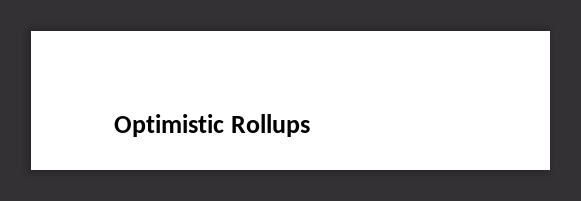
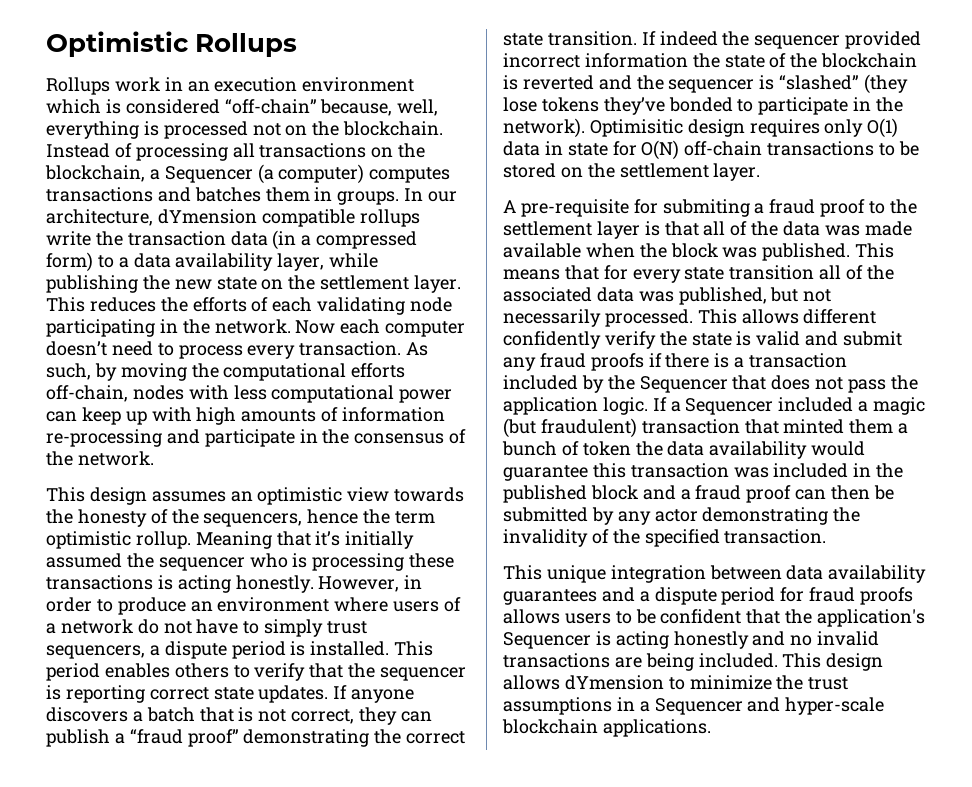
(311, 125) none -> [46,77,415,95] [46,99,439,116] [46,121,444,139] [46,143,426,161] [45,164,451,184] [46,187,458,205] [46,209,420,227] [46,230,418,250] [46,252,379,272] [46,275,462,293] [46,297,453,315] [46,319,466,337] [46,341,429,359] [46,363,406,381] [46,385,453,403] [46,407,446,425] [46,429,467,447] [46,451,154,466] [46,487,465,505] [46,509,436,527] [46,531,415,549] [46,553,455,571] [46,575,423,593] [46,597,462,615] [46,619,368,637] [46,641,434,659] [46,663,467,681] [46,685,415,703] [46,707,432,725] [46,729,466,747] [503,31,922,49] [503,53,918,68] [503,74,909,94] [503,97,904,115] [503,118,899,138] [503,140,919,160] [503,163,761,181] [503,199,917,217] [503,221,912,239] [503,243,895,261] [503,265,894,283] [503,287,832,305] [503,309,877,327] [503,331,903,349] [503,353,848,371] [503,375,918,393] [503,397,926,415] [503,418,909,438] [502,441,866,459] [503,463,904,481] [503,485,894,503] [503,507,861,525] [503,529,827,547] [503,565,927,583] [503,587,914,605] [503,609,926,627] [503,631,880,649] [503,653,884,671] [503,675,849,690] [503,697,885,715] [502,719,711,737] // Rollups work in an execution environment which is considered “off-chain” because, well, everything is processed not on the blockchain. Instead of processing all transactions on the blockchain, a Sequencer (a computer) computes transactions and batches them in groups. In our architecture, dYmension compatible rollups write the transaction data (in a compressed form) to a data availability layer, while publishing the new state on the settlement layer. This reduces the efforts of each validating node participating in the network. Now each computer doesn’t need to process every transaction. As such, by moving the computational efforts off-chain, nodes with less computational power can keep up with high amounts of information re-processing and participate in the consensus of the network. // This design assumes an optimistic view towards the honesty of the sequencers, hence the term optimistic rollup. Meaning that it’s initially assumed the sequencer who is processing these transactions is acting honestly. However, in order to produce an environment where users of a network do not have to simply trust sequencers, a dispute period is installed. This period enables others to verify that the sequencer is reporting correct state updates. If anyone discovers a batch that is not correct, they can publish a “fraud proof” demonstrating the correct state transition. If indeed the sequencer provided incorrect information the state of the blockchain is reverted and the sequencer is “slashed” (they lose tokens they’ve bonded to participate in the network). Optimisitic design requires only O(1) data in state for O(N) off-chain transactions to be stored on the settlement layer. // A pre-requisite for submiting a fraud proof to the settlement layer is that all of the data was made available when the block was published. This means that for every state transition all of the associated data was published, but not necessarily processed. This allows different confidently verify the state is valid and submit any fraud proofs if there is a transaction included by the Sequencer that does not pass the application logic. If a Sequencer included a magic (but fraudulent) transaction that minted them a bunch of token the data availability would guarantee this transaction was included in the published block and a fraud proof can then be submitted by any actor demonstrating the invalidity of the specified transaction. // This unique integration between data availability guarantees and a dispute period for fraud proofs allows users to be confident that the application's Sequencer is acting honestly and no invalid transactions are being included. This design allows dYmension to minimize the trust assumptions in a Sequencer and hyper-scale blockchain applications.

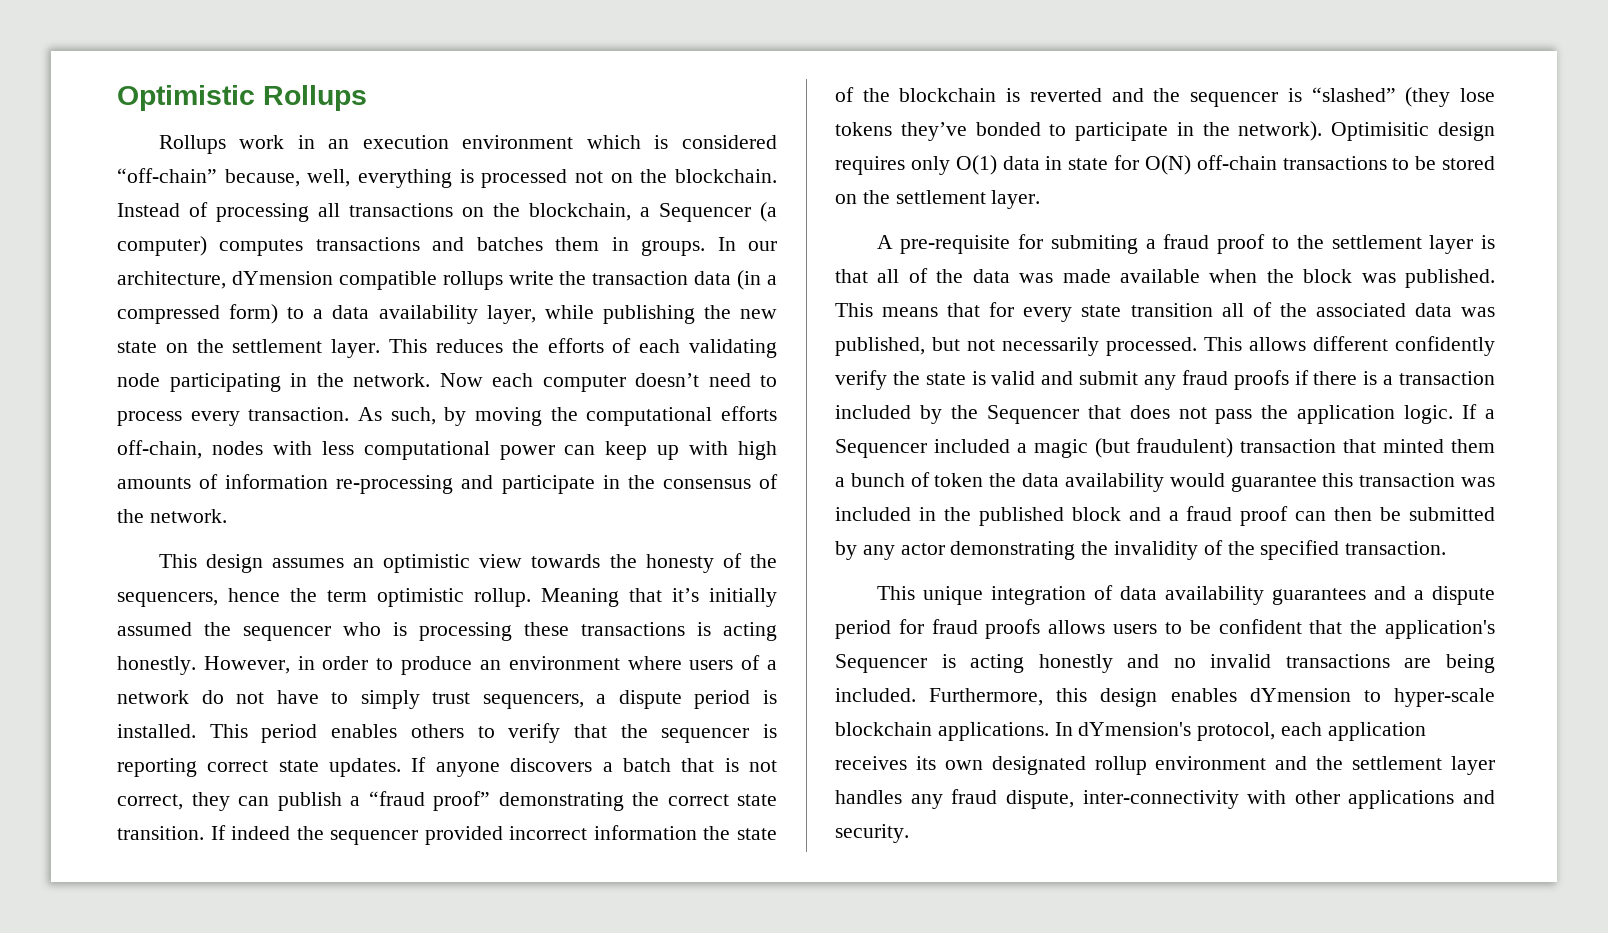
[709,565,782,580] between -> [1093,585,1113,600] of
[782,653,884,671] [503,675,849,690] [503,697,885,715] [502,719,711,737] This design allows dYmension to minimize the trust assumptions in a Sequencer and hyper-scale blockchain applications. -> [929,688,1495,707] [835,722,1426,741] [835,756,1495,775] [835,789,1495,809] [835,824,909,843] Furthermore, this design enables dYmension to hyper-scale blockchain applications. In dYmension's protocol, each application receives its own designated rollup environment and the settlement layer handles any fraud dispute, inter-connectivity with other applications and security.

